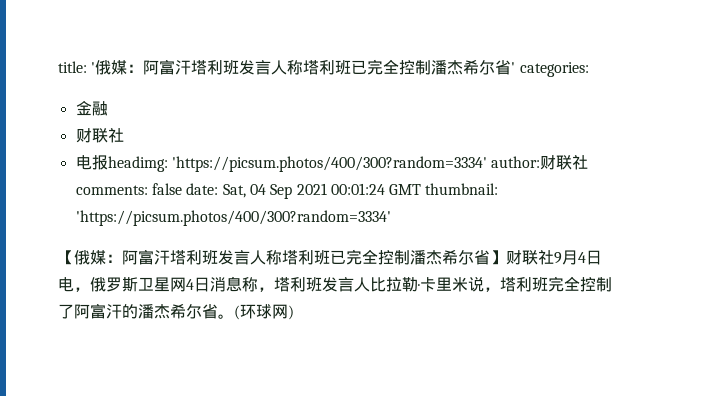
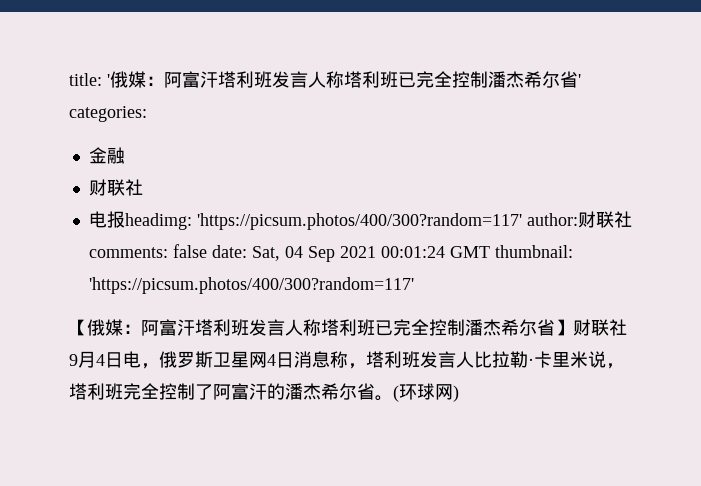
[171,156,487,172] 'https://picsum.photos/400/300?random=3334' -> [196,213,522,230] 'https://picsum.photos/400/300?random=117'
[75,210,391,226] 'https://picsum.photos/400/300?random=3334' -> [88,277,414,294] 'https://picsum.photos/400/300?random=117'

